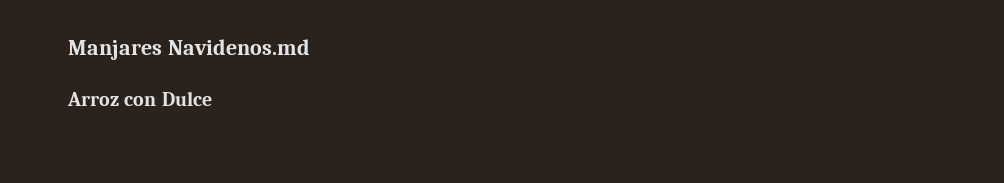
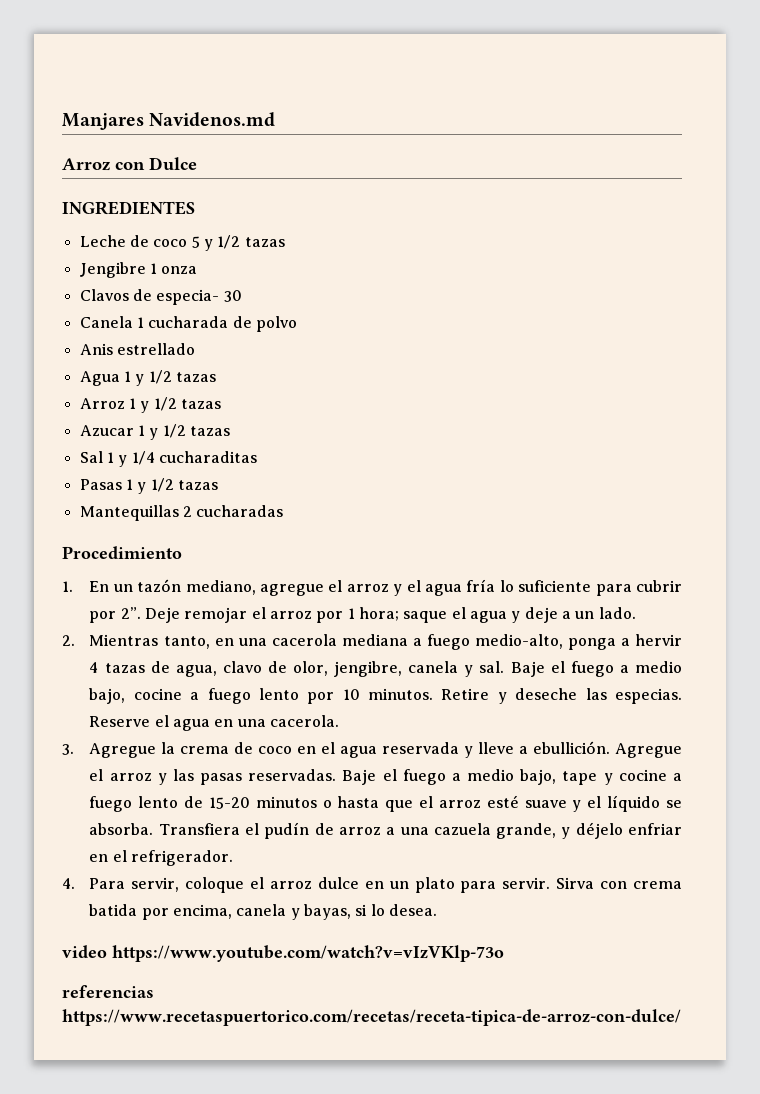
(212, 98) none -> [62,201,195,215] [79,235,285,251] [79,262,198,278] [79,289,242,305] [79,316,297,332] [79,343,195,355] [79,370,216,386] [79,397,221,413] [79,424,230,440] [79,451,257,467] [79,478,218,494] [79,505,284,521] [62,546,182,559] [62,579,682,596] [89,607,636,623] [62,634,683,650] [89,661,682,677] [89,688,682,704] [89,715,340,731] [62,741,683,758] [89,769,683,785] [89,795,683,812] [89,822,682,839] [89,850,234,866] [62,877,682,893] [89,904,438,920] [62,945,504,962] [62,985,154,998] [62,1009,681,1026] // INGREDIENTES // Leche de coco 5 y 1/2 tazas // Jengibre 1 onza // Clavos de especia- 30 // Canela 1 cucharada de polvo // Anis estrellado // Agua 1 y 1/2 tazas // Arroz 1 y 1/2 tazas // Azucar 1 y 1/2 tazas // Sal 1 y 1/4 cucharaditas // Pasas 1 y 1/2 tazas // Mantequillas 2 cucharadas // Procedimiento // 1. En un tazón mediano, agregue el arroz y el agua fría lo suficiente para cubrir por 2”. Deje remojar el arroz por 1 hora; saque el agua y deje a un lado. // 2. Mientras tanto, en una cacerola mediana a fuego medio-alto, ponga a hervir 4 tazas de agua, clavo de olor, jengibre, canela y sal. Baje el fuego a medio bajo, cocine a fuego lento por 10 minutos. Retire y deseche las especias. Reserve el agua en una cacerola. // 3. Agregue la crema de coco en el agua reservada y lleve a ebullición. Agregue el arroz y las pasas reservadas. Baje el fuego a medio bajo, tape y cocine a fuego lento de 15-20 minutos o hasta que el arroz esté suave y el líquido se absorba. Transfiera el pudín de arroz a una cazuela grande, y déjelo enfriar en el refrigerador. // 4. Para servir, coloque el arroz dulce en un plato para servir. Sirva con crema batida por encima, canela y bayas, si lo desea. // video https://www.youtube.com/watch?v=vIzVKlp-73o // referencias https://www.recetaspuertorico.com/recetas/receta-tipica-de-arroz-con-dulce/

